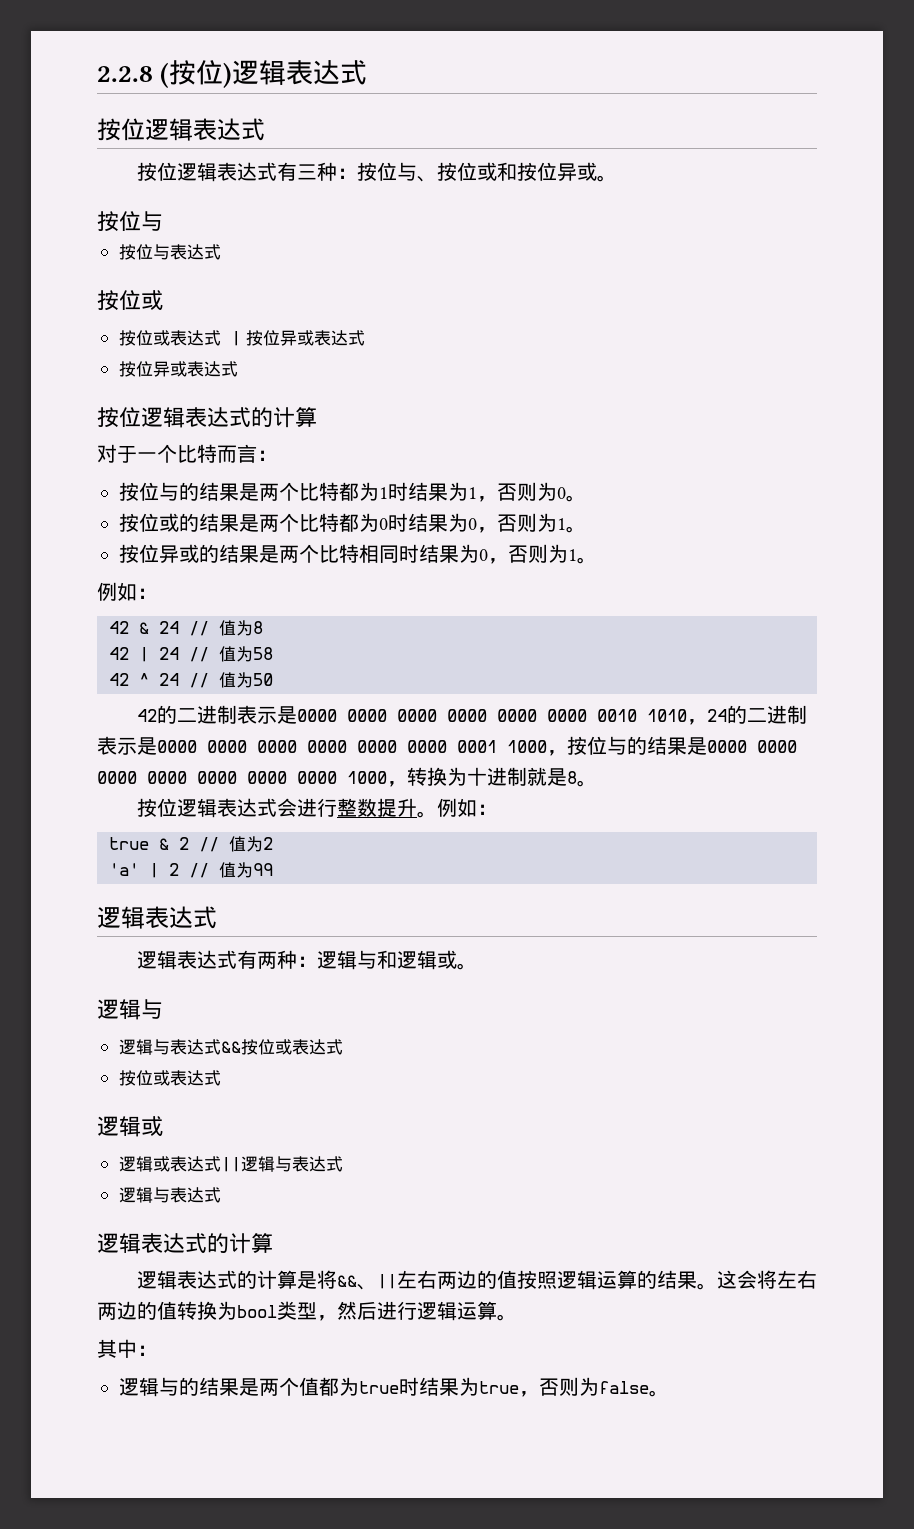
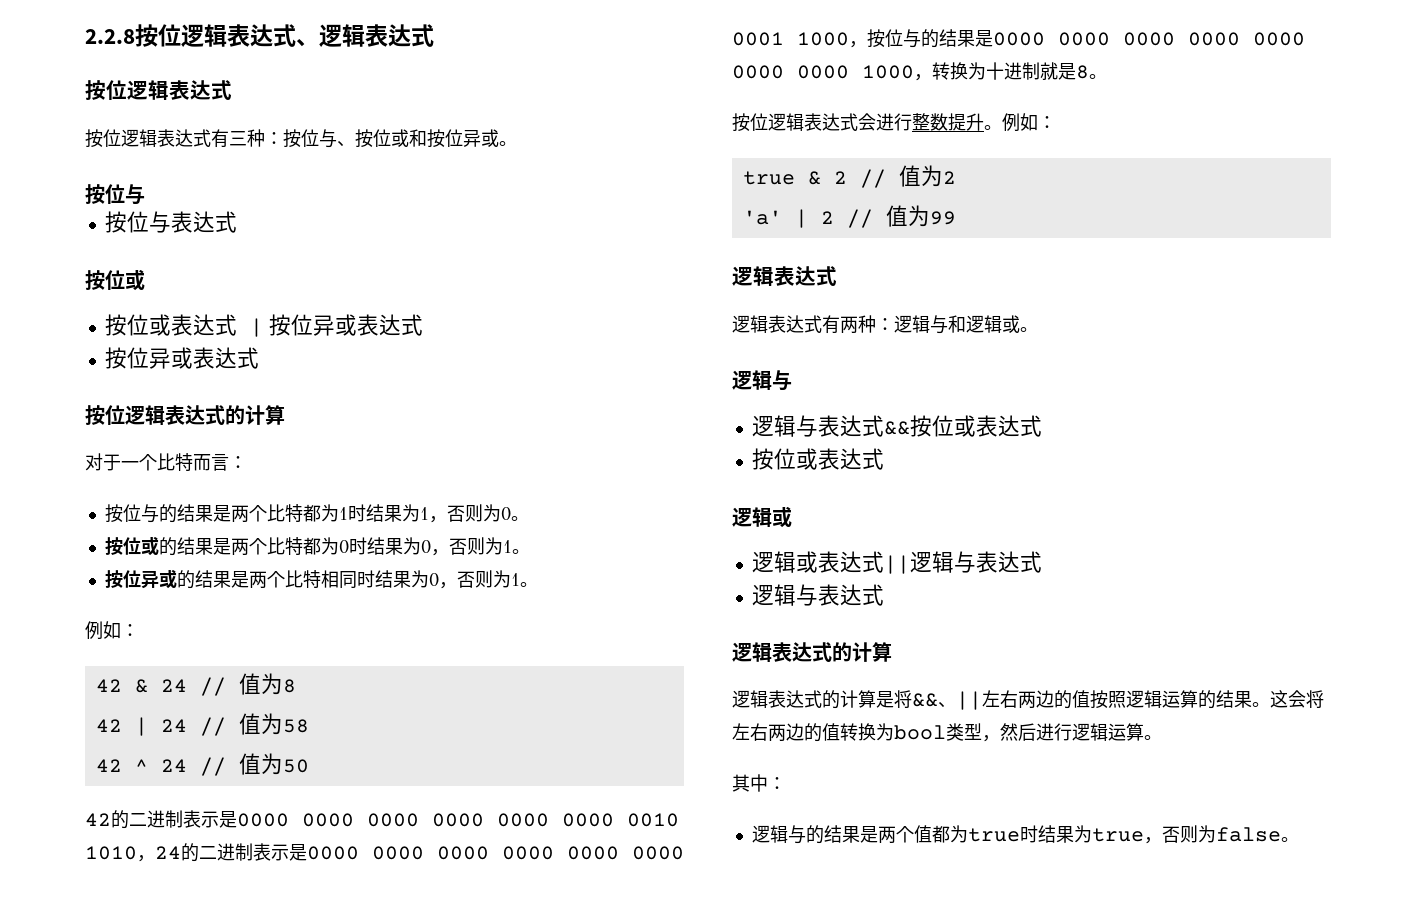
[160,60,233,88] (按位) -> [135,24,319,47] 按位逻辑表达式、

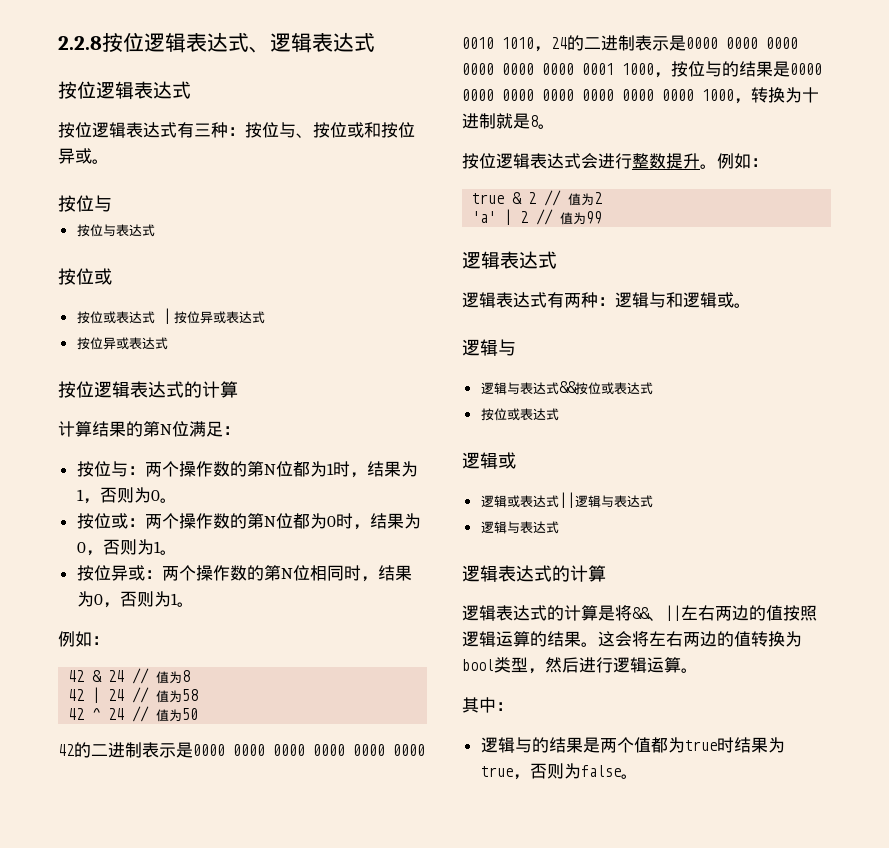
[85,453,247,471] [104,504,303,523] 对于一个比特而言： // 按位与的结果是两个比特 -> [58,421,240,437] [76,461,293,477] 计算结果的第N位满足： // 按位与：两个操作数的第N位
(366, 513) none -> [349,472,367,478] ，
[158,537,303,556] 的结果是两个比特 -> [127,513,293,529] ：两个操作数的第N位
(367, 546) none -> [352,524,370,530] ，
[176,570,375,589] 的结果是两个比特相同时 -> [144,565,378,582] ：两个操作数的第N位相同时，

